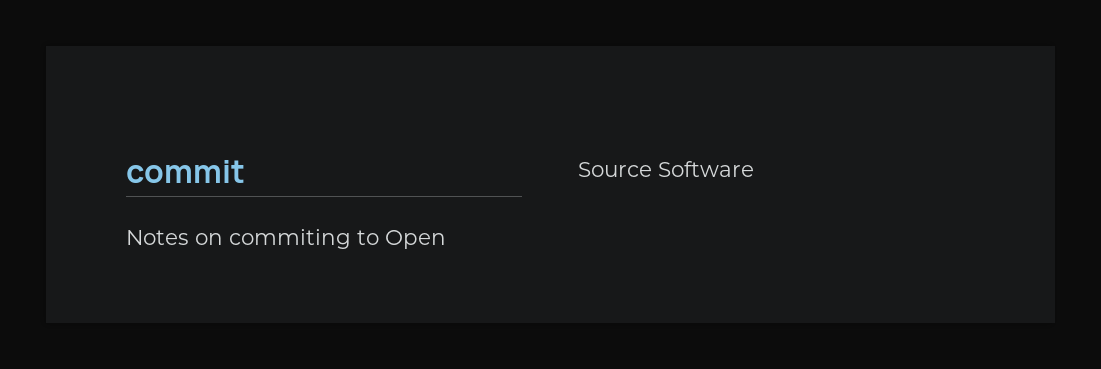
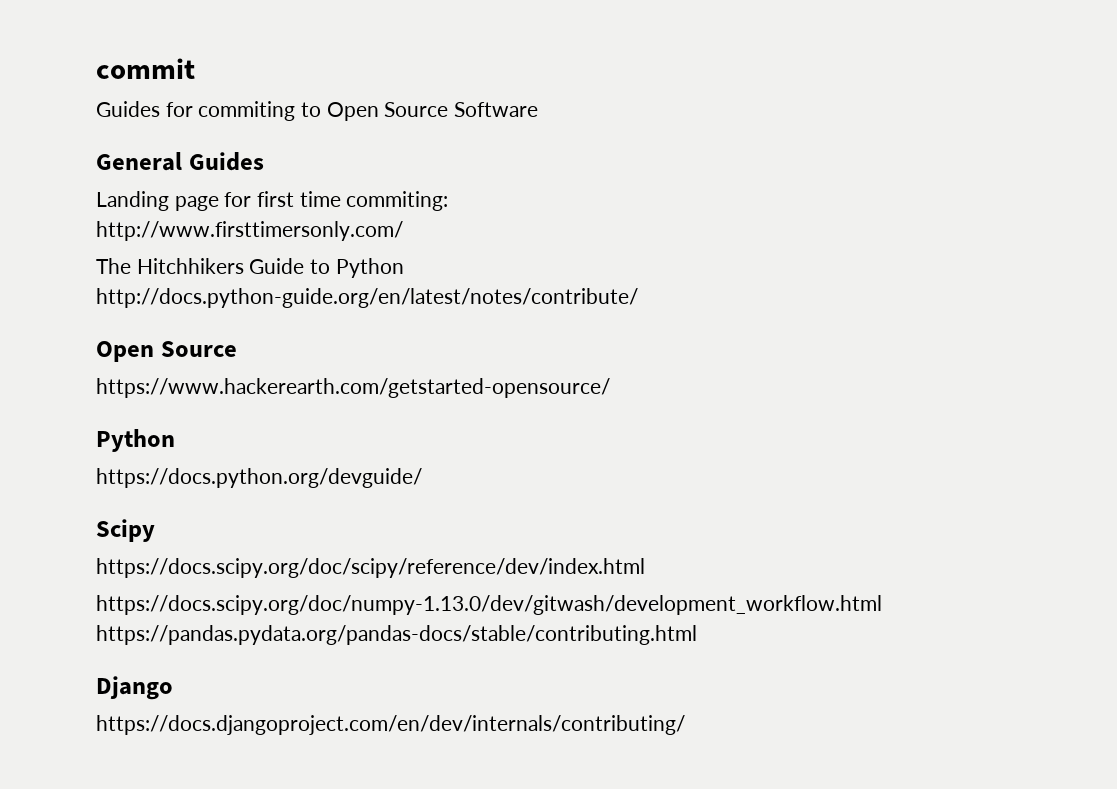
[126,230,223,245] Notes on -> [96,101,193,117] Guides for
(754, 169) none -> [96,152,264,171] [96,191,449,211] [96,221,403,241] [96,258,404,278] [96,288,638,308] [96,341,237,362] [96,378,610,398] [96,429,175,452] [96,468,422,488] [96,519,155,542] [96,558,645,578] [96,595,882,615] [96,625,697,645] [96,676,173,700] [96,715,685,735] // General Guides // Landing page for first time commiting: // http://www.firsttimersonly.com/ // The Hitchhikers Guide to Python // http://docs.python-guide.org/en/latest/notes/contribute/ // Open Source // https://www.hackerearth.com/getstarted-opensource/ // Python // https://docs.python.org/devguide/ // Scipy // https://docs.scipy.org/doc/scipy/reference/dev/index.html // https://docs.scipy.org/doc/numpy-1.13.0/dev/gitwash/development_workflow.html https://pandas.pydata.org/pandas-docs/stable/contributing.html // Django // https://docs.djangoproject.com/en/dev/internals/contributing/

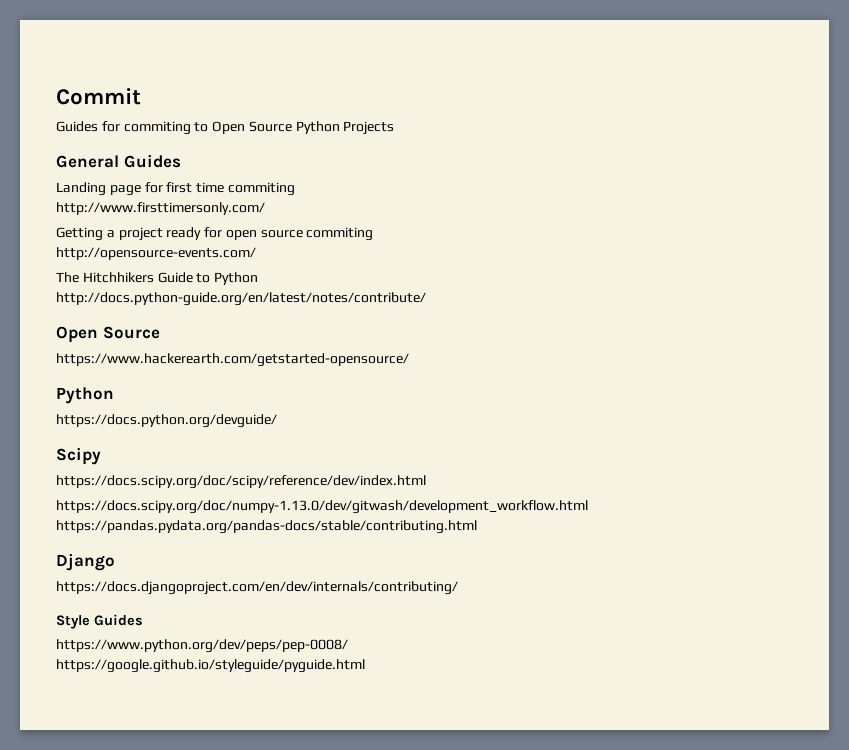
[96,58,195,79] commit -> [56,88,141,105] Commit
[454,102,539,117] Software -> [295,121,395,135] Python Projects
[346,191,449,211] commiting: -> [227,182,295,196] commiting
(403, 231) none -> [56,227,374,241] [56,247,256,260] // Getting a project ready for open source commiting // http://opensource-events.com/
(685, 725) none -> [56,614,143,629] [56,639,348,653] [56,659,365,673] // Style Guides // https://www.python.org/dev/peps/pep-0008/ // https://google.github.io/styleguide/pyguide.html

